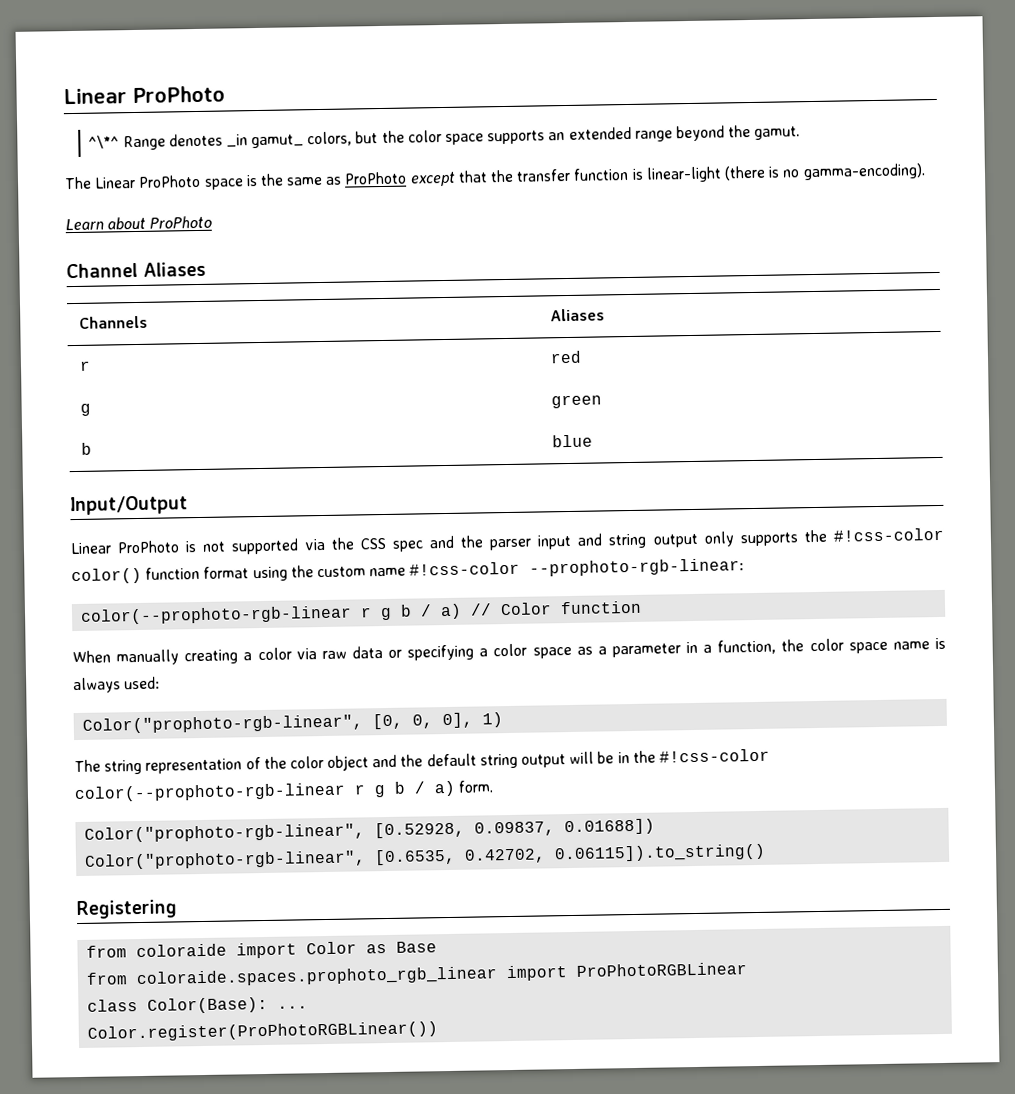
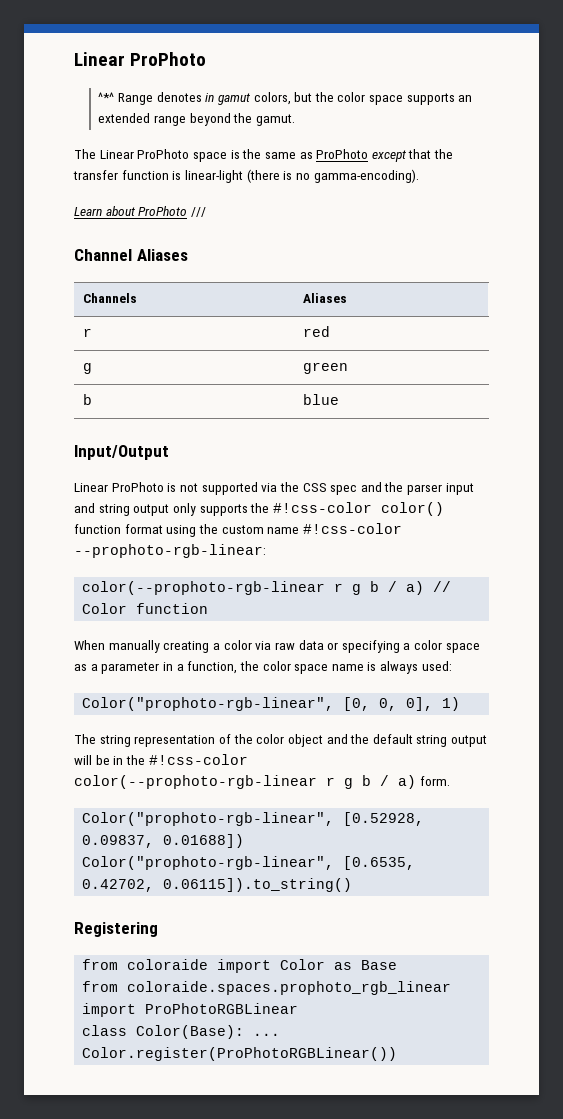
[88,135,120,149] ^\*^ -> [98,92,115,102] ^*^
[225,134,305,149] _in gamut_ -> [205,93,250,105] in gamut
(213, 222) none -> [190,207,206,217] ///

